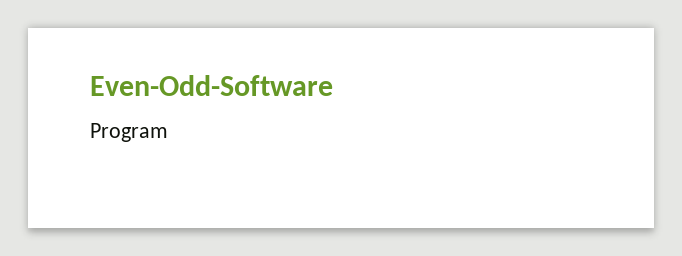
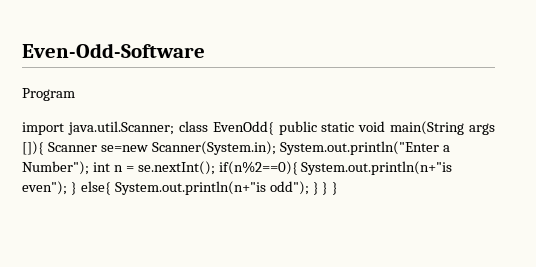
(168, 132) none -> [22,121,495,135] [22,141,450,155] [22,161,453,175] [22,181,339,195] // import java.util.Scanner; class EvenOdd{ public static void main(String args []){ Scanner se=new Scanner(System.in); System.out.println("Enter a Number"); int n = se.nextInt(); if(n%2==0){ System.out.println(n+"is even"); } else{ System.out.println(n+"is odd"); } } }

